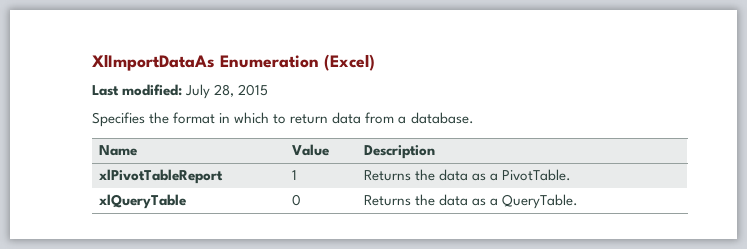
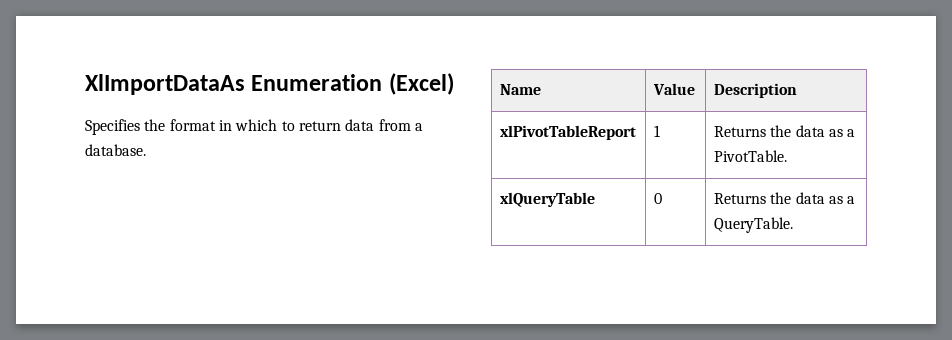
[92,84,269,99] // Last modified: July 28, 2015 -> (454, 84) none

